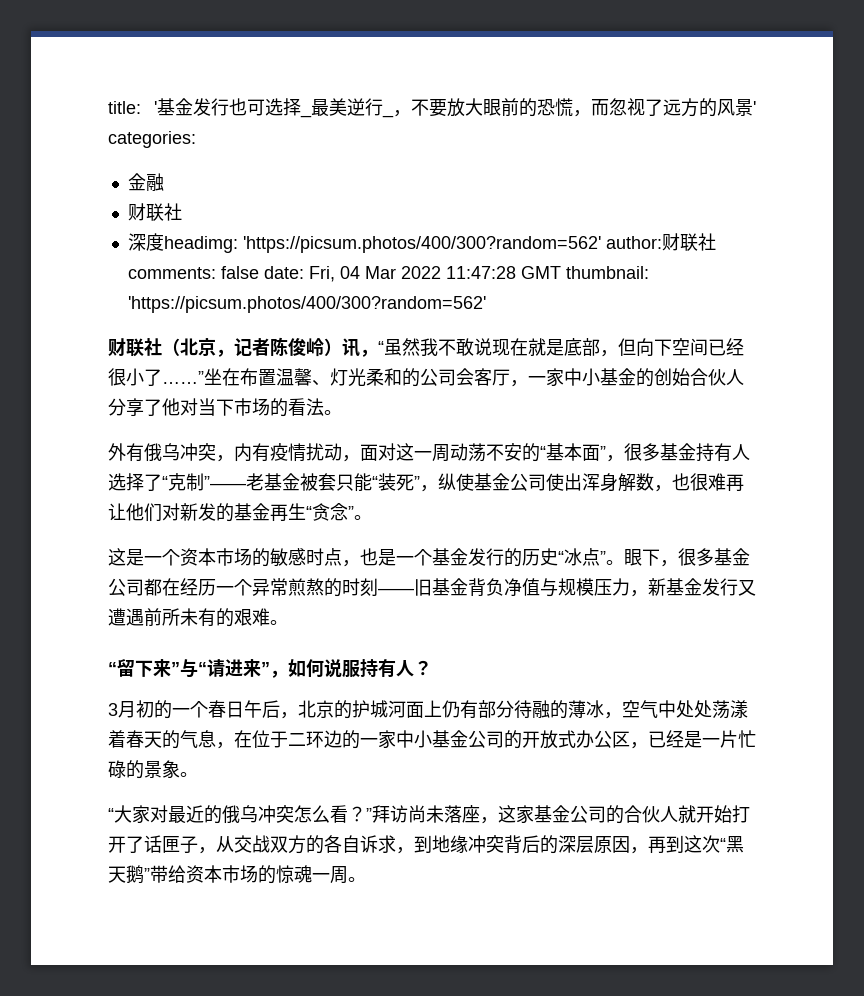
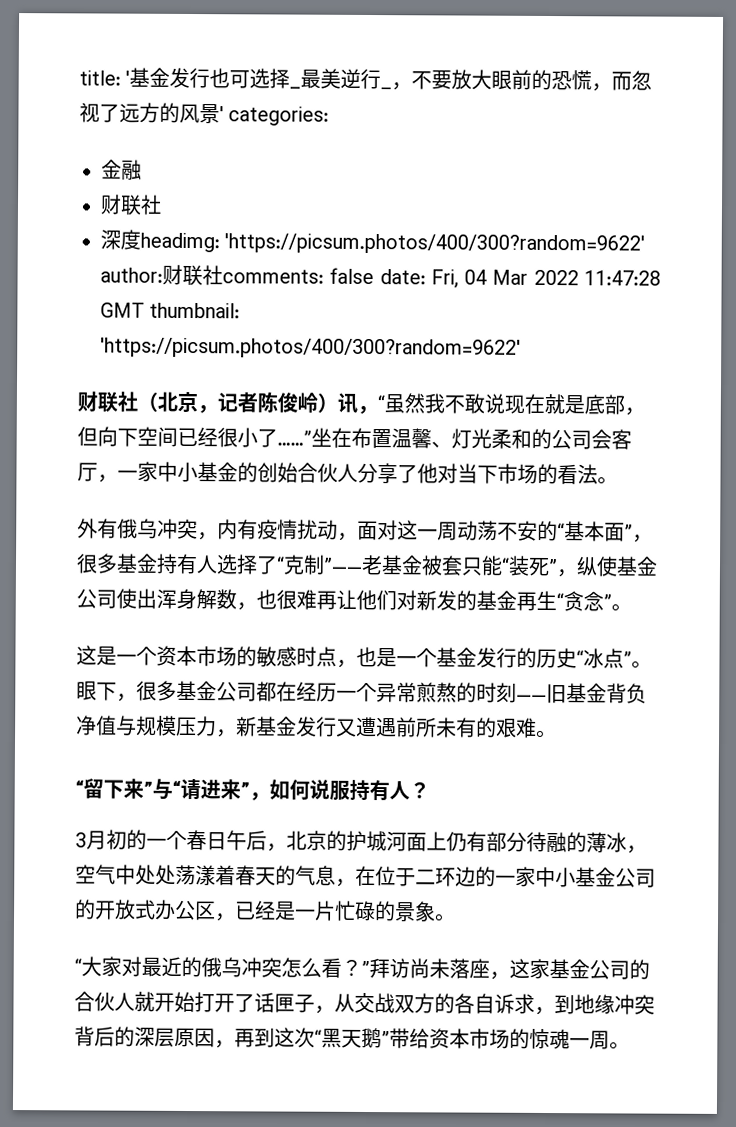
[242,236,601,253] 'https://picsum.photos/400/300?random=562' -> [224,233,646,255] 'https://picsum.photos/400/300?random=9622'
[127,296,486,313] 'https://picsum.photos/400/300?random=562' -> [100,337,521,359] 'https://picsum.photos/400/300?random=9622'

